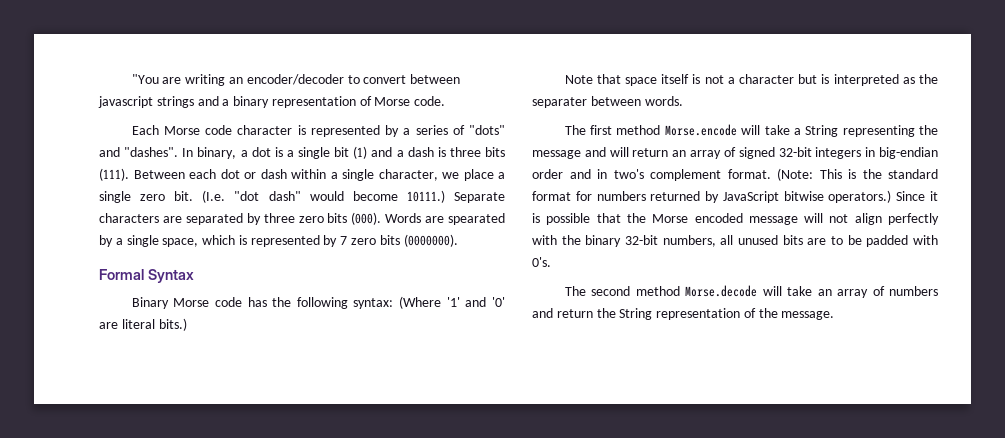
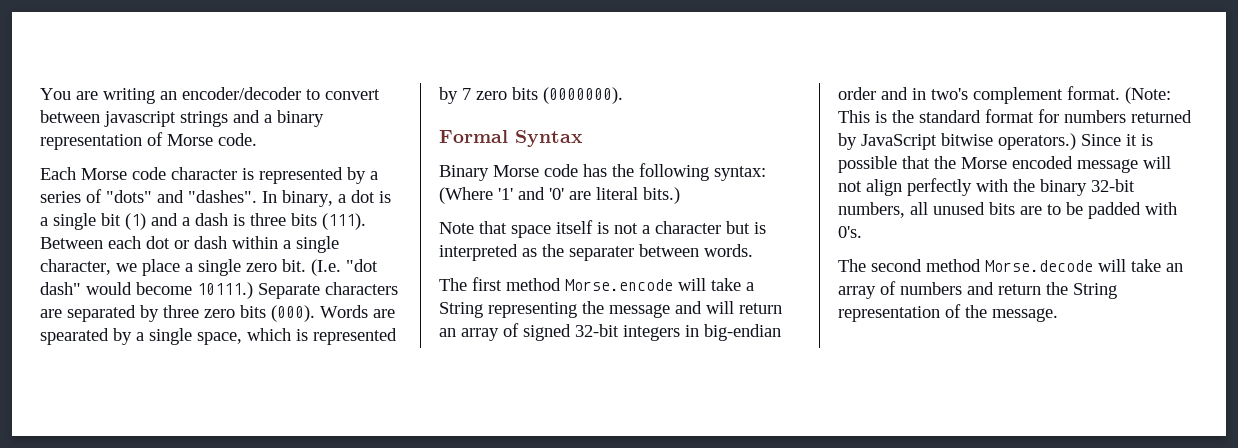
[131,74,159,84] "You -> [40,88,71,100] You

